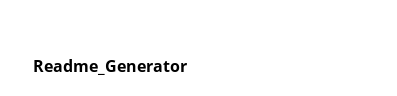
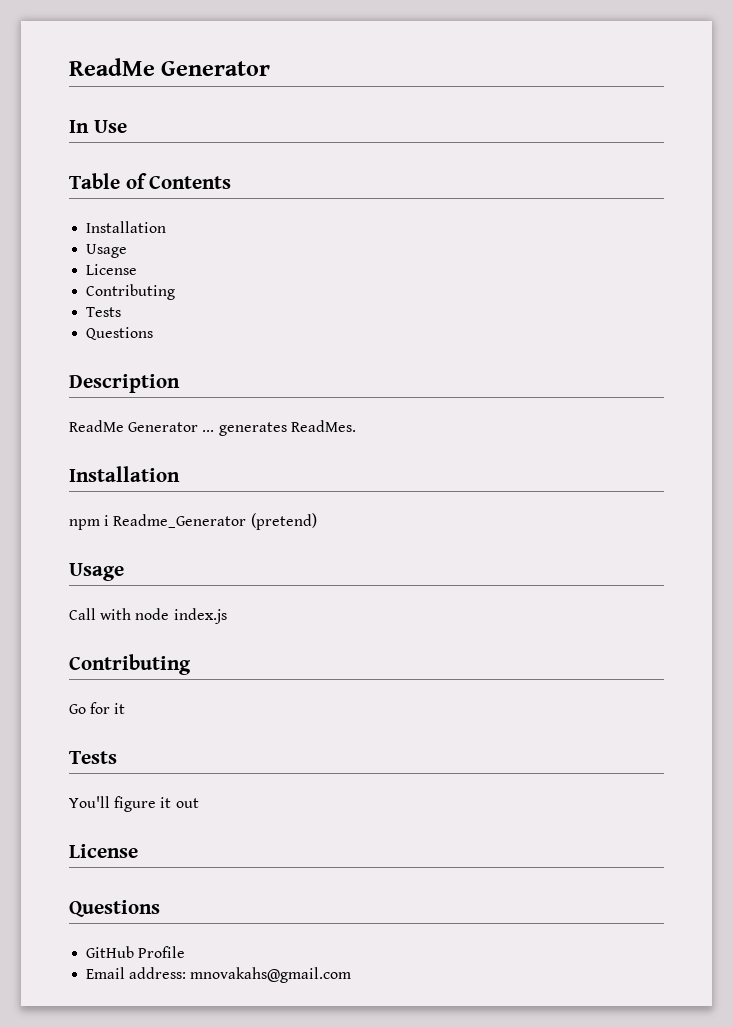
[33,59,187,75] Readme_Generator -> [69,58,271,76] [69,120,127,133] [69,173,232,189] [86,221,167,233] [86,244,128,258] [86,264,138,275] [86,284,176,300] [86,307,122,317] [86,327,154,340] [69,374,180,393] [69,420,356,436] [69,466,180,482] [69,513,317,530] [69,563,124,581] [69,608,227,624] [69,654,191,675] [69,702,126,714] [69,751,117,764] [69,796,199,812] [69,844,138,858] [69,900,160,917] [86,946,186,958] [86,967,352,983] ReadMe Generator // In Use // Table of Contents // Installation // Usage // License // Contributing // Tests // Questions // Description // ReadMe Generator ... generates ReadMes. // Installation // npm i Readme_Generator (pretend) // Usage // Call with node index.js // Contributing // Go for it // Tests // You'll figure it out // License // Questions // GitHub Profile // Email address: mnovakahs@gmail.com

